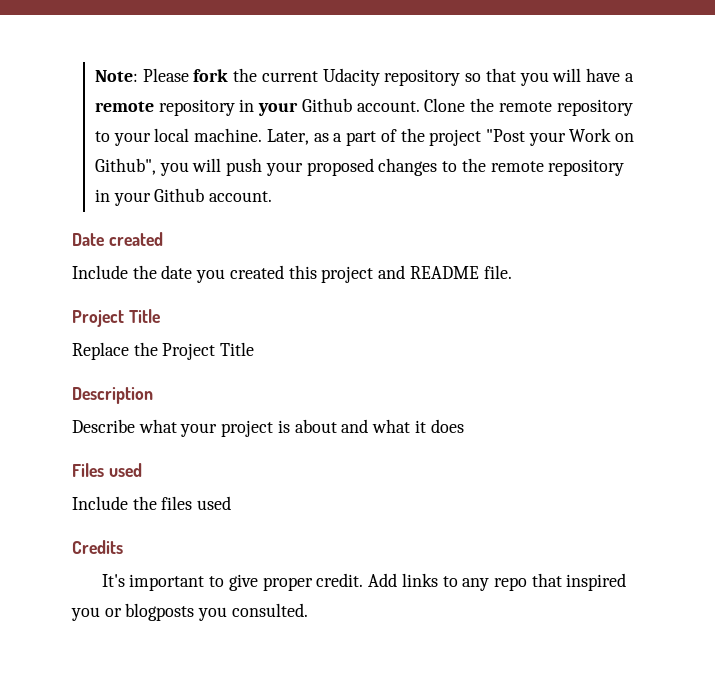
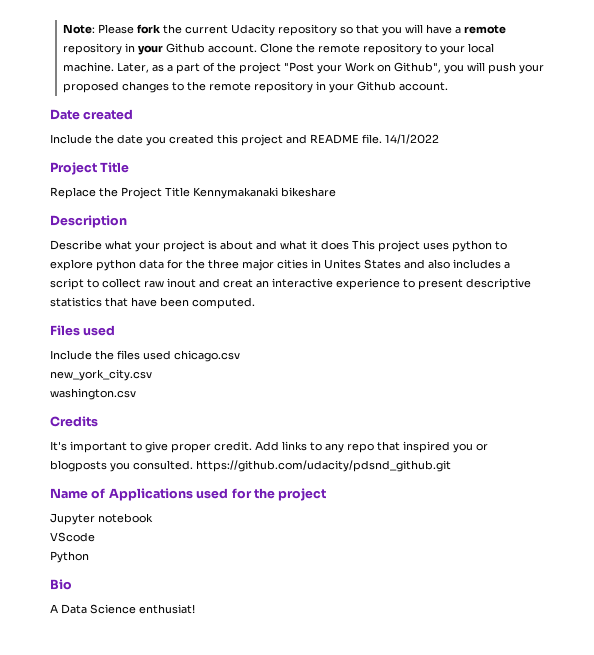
(512, 272) none -> [385,134,439,144] 14/1/2022
(255, 349) none -> [193,187,336,199] Kennymakanaki bikeshare
(464, 426) none -> [352,240,507,252] [50,259,510,271] [50,278,531,290] [50,297,255,309] This project uses python to explore python data for the three major cities in Unites States and also includes a script to collect raw inout and creat an interactive experience to present descriptive statistics that have been computed.
(232, 503) none -> [174,350,240,362] [50,369,152,381] [50,388,136,400] chicago.csv // new_york_city.csv // washington.csv
(308, 610) none -> [196,460,451,472] [50,488,327,501] [50,513,153,525] [50,532,95,542] [50,551,89,563] [50,579,72,590] [50,604,195,614] https://github.com/udacity/pdsnd_github.git // Name of Applications used for the project // Jupyter notebook // VScode // Python // Bio // A Data Science enthusiat!

